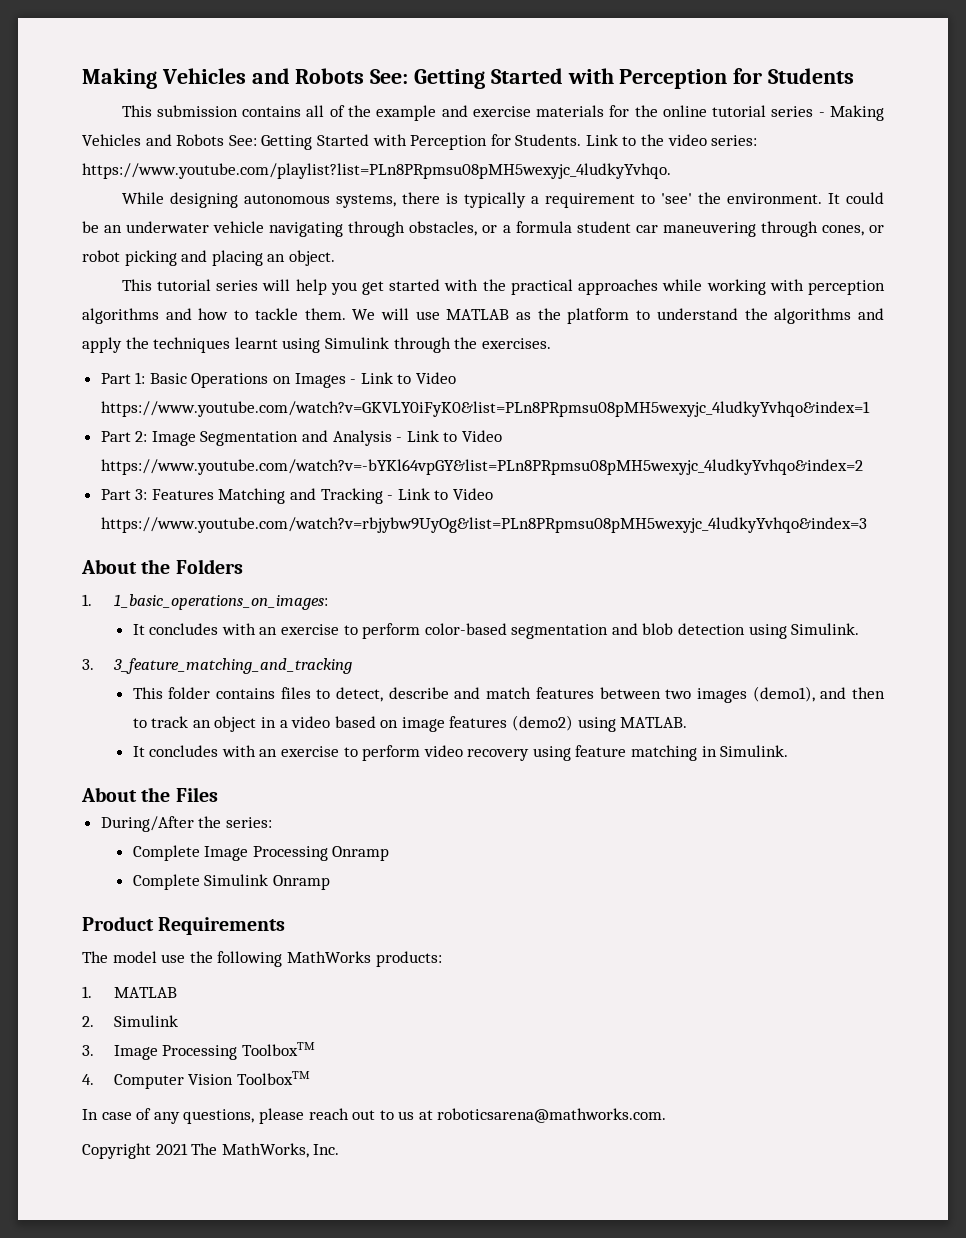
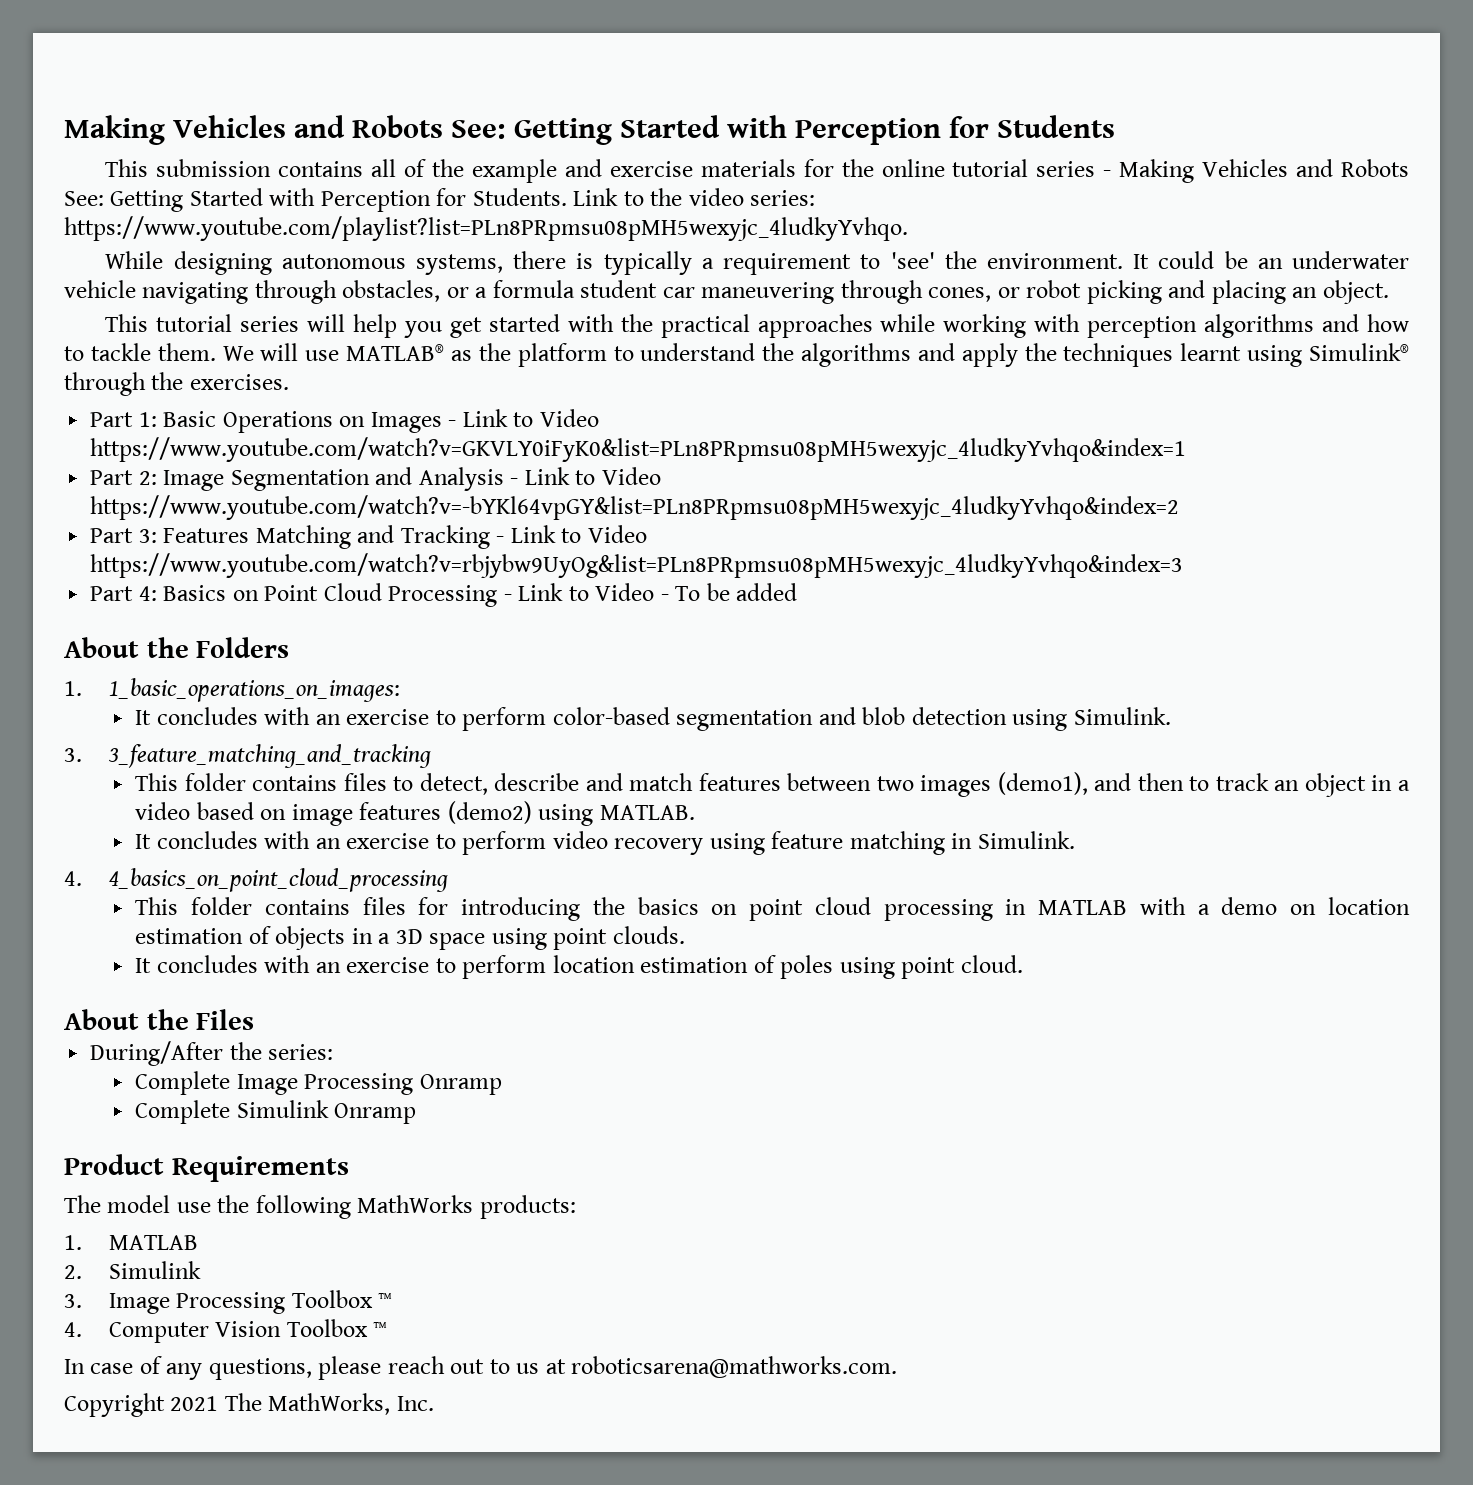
[446,309,510,320] MATLAB -> [346,344,445,361] MATLAB®
[324,337,389,349] Simulink -> [1308,343,1409,361] Simulink®
(867, 525) none -> [90,583,798,607] // Part 4: Basics on Point Cloud Processing - Link to Video - To be added
(789, 751) none -> [64,868,448,892] [135,897,1411,921] [135,926,685,950] [135,955,1023,979] // 4. 4_basics_on_point_cloud_processing // This folder contains files for introducing the basics on point cloud processing in MATLAB with a demo on location estimation of objects in a 3D space using point clouds. // It concludes with an exercise to perform location estimation of poles using point cloud.
[242,1042,316,1056] ToolboxTM -> [291,1290,393,1308] Toolbox ™
[237,1071,311,1085] ToolboxTM -> [286,1319,388,1337] Toolbox ™

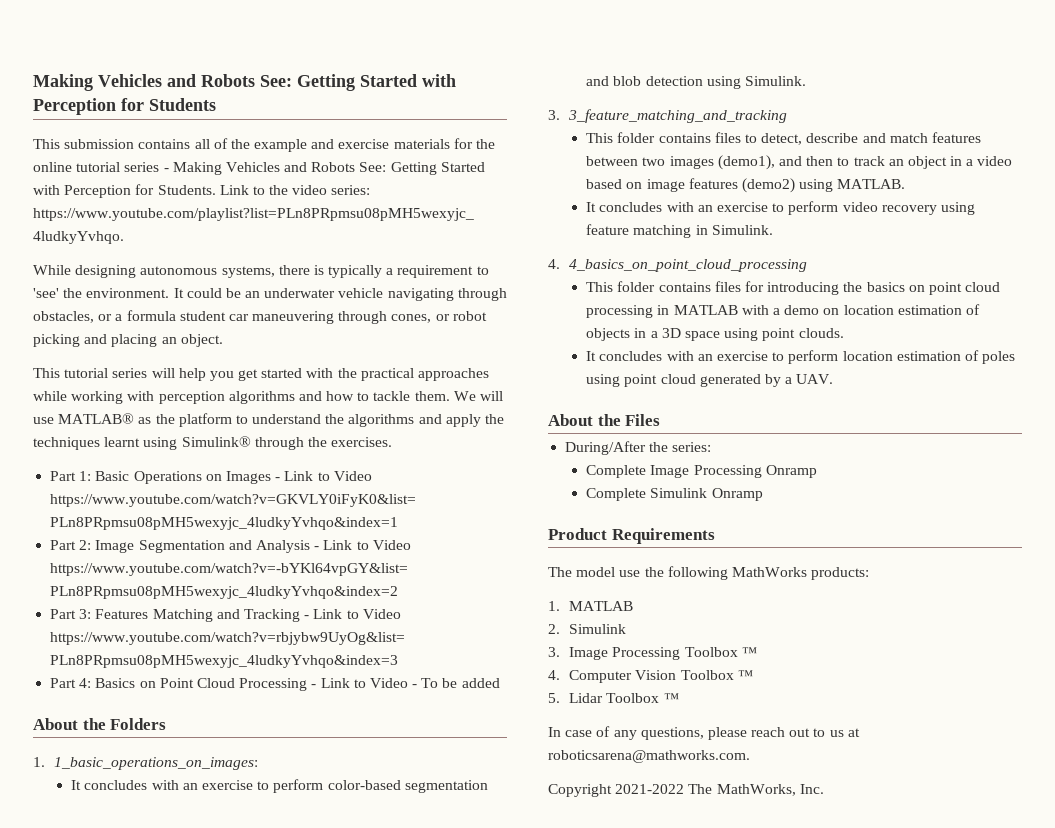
[960,955,1023,973] cloud. -> [660,374,834,387] cloud generated by a UAV.
(388, 1329) none -> [548,693,679,703] // 5. Lidar Toolbox ™
[170,1396,219,1411] 2021 -> [615,784,685,794] 2021-2022

